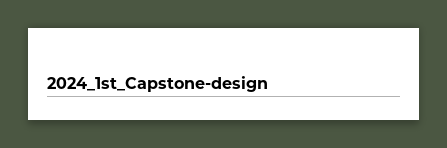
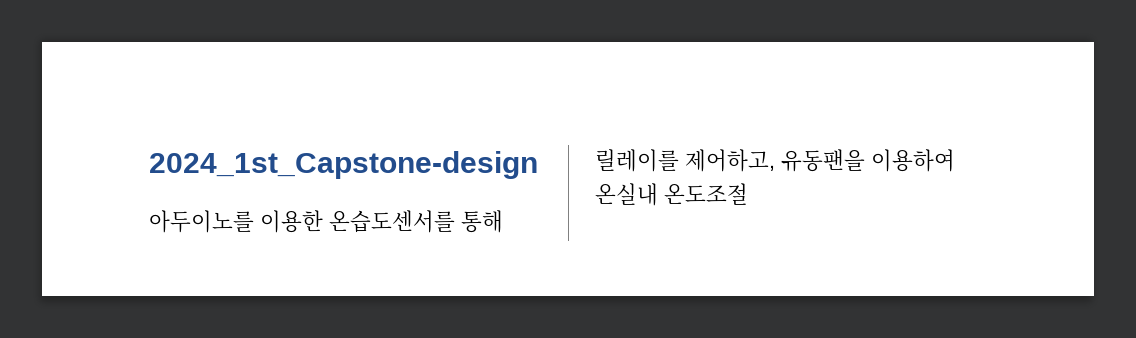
(268, 84) none -> [149,210,503,233] [595,149,955,172] [595,183,748,206] // 아두이노를 이용한 온습도센서를 통해 릴레이를 제어하고, 유동팬을 이용하여 온실내 온도조절

